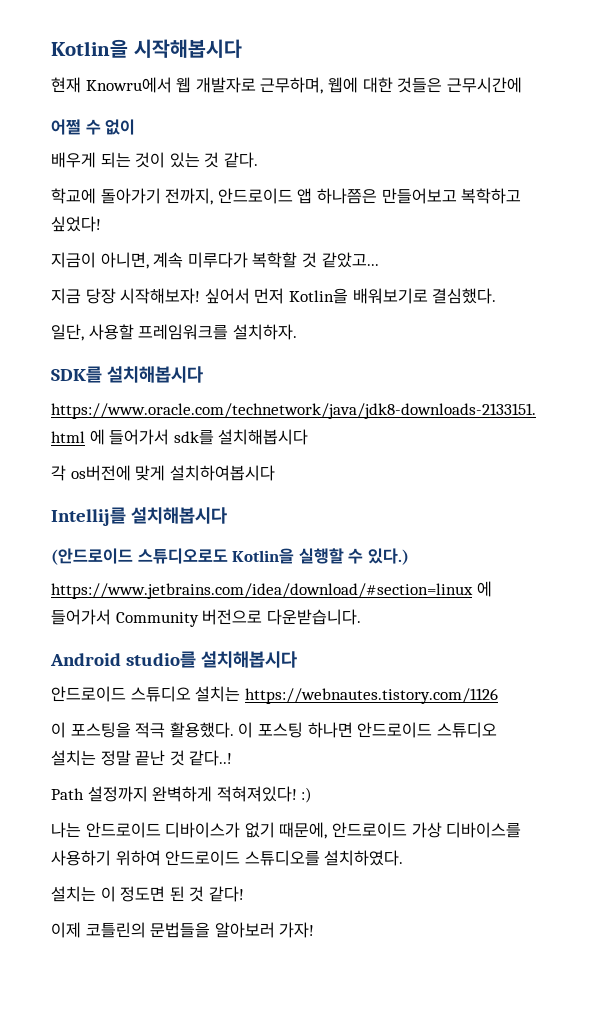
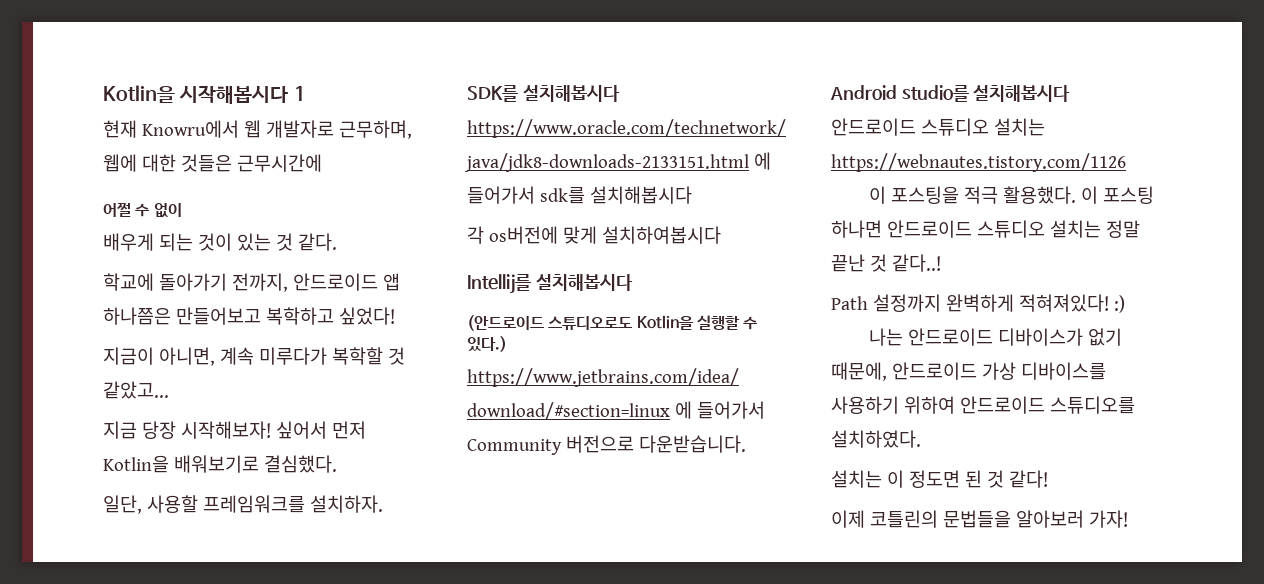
(242, 48) none -> [293,86,306,101] 1

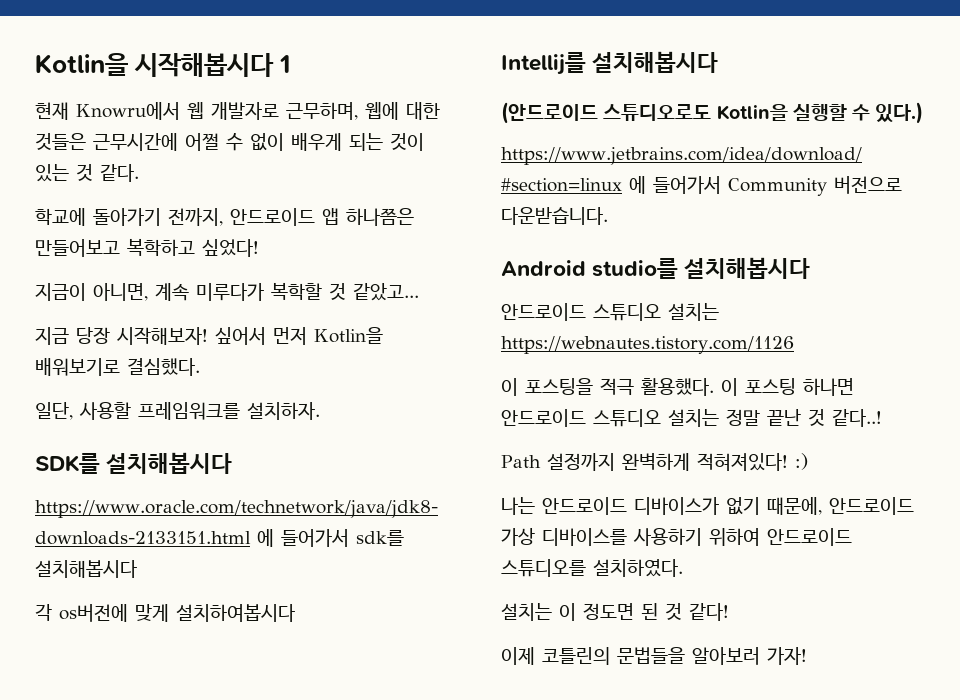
(322, 163) // -> (178, 142) none
(182, 210) // -> (284, 142) none

